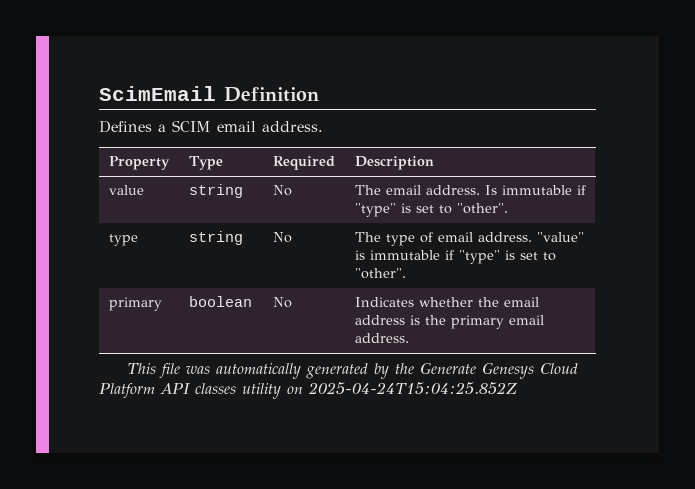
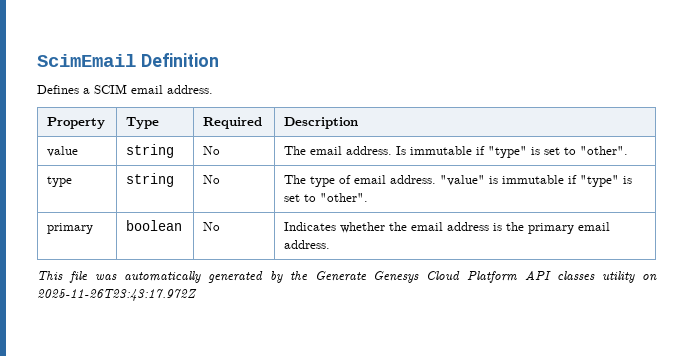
[308,382,518,395] 2025-04-24T15:04:25.852Z -> [37,289,197,301] 2025-11-26T23:43:17.972Z

